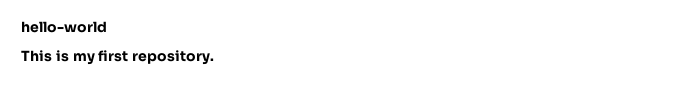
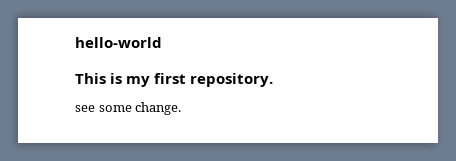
(215, 57) none -> [75,102,182,115] // see some change.

